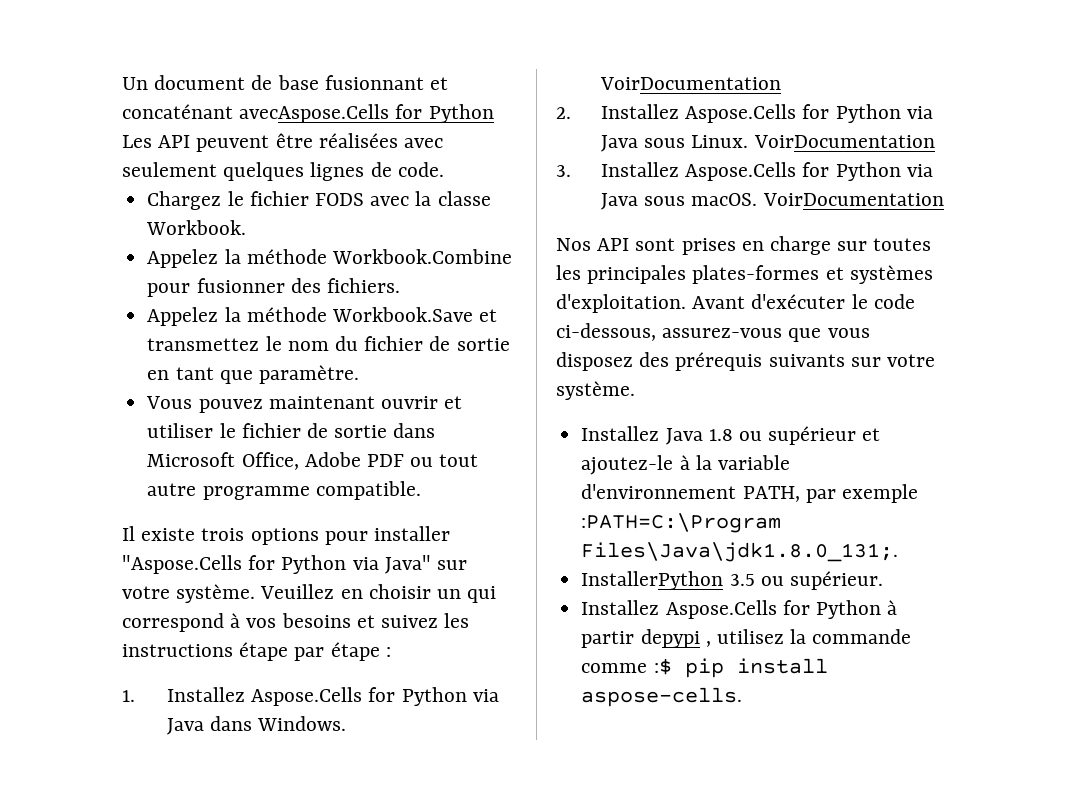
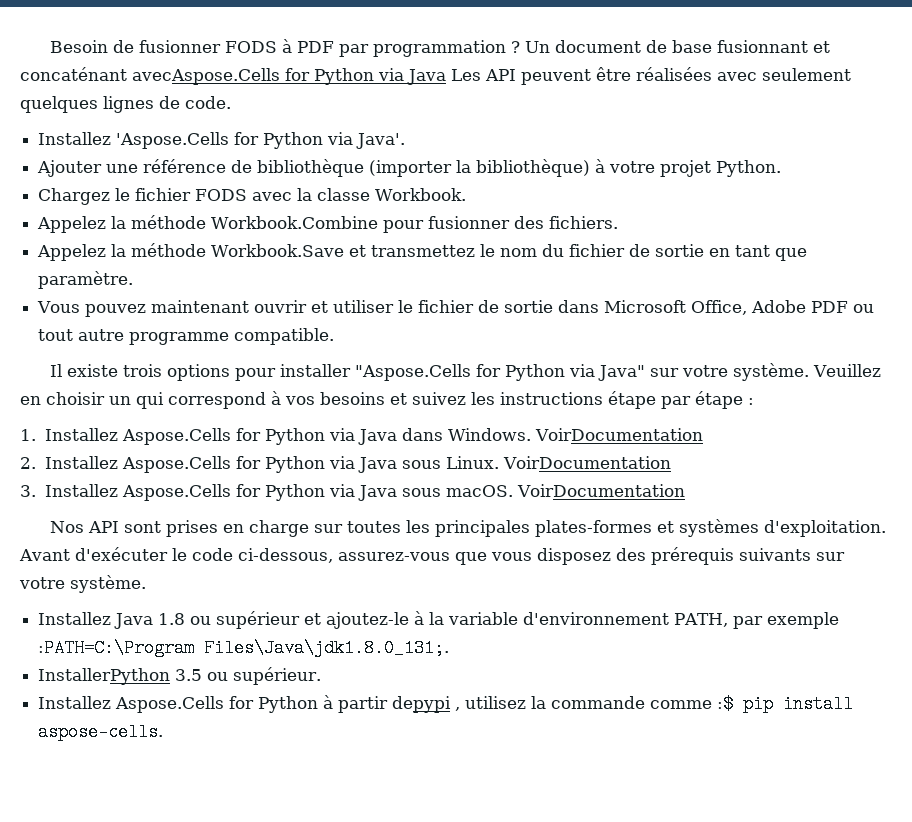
(122, 83) none -> [49,39,520,57] Besoin de fusionner FODS à PDF par programmation ?
(494, 113) none -> [378,68,446,85] via Java
(444, 169) none -> [38,132,406,149] [37,159,782,177] // Installez 'Aspose.Cells for Python via Java'. // Ajouter une référence de bibliothèque (importer la bibliothèque) à votre projet Python.

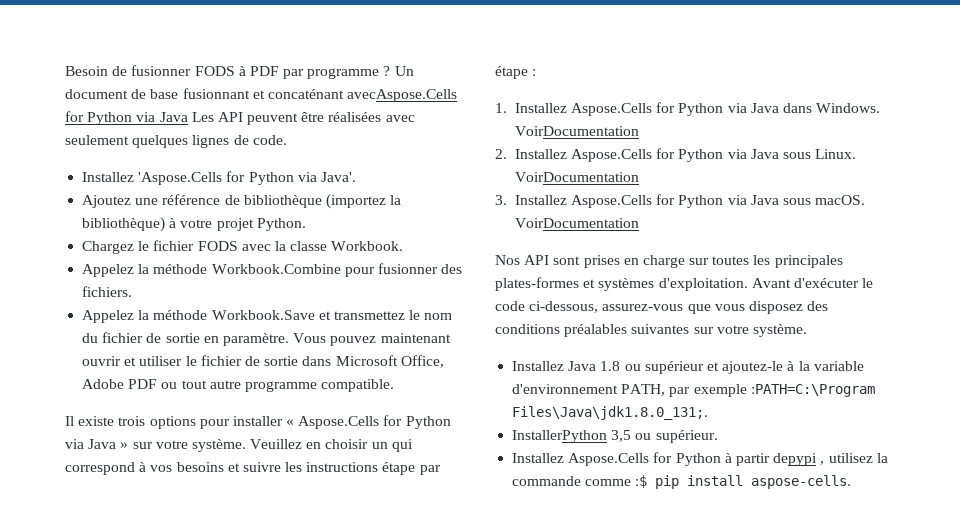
[372,40,506,57] programmation -> [307,68,380,79] programme
[37,160,103,177] Ajouter -> [82,195,132,208] Ajoutez
[369,160,453,177] (importer -> [325,194,386,209] (importez
[735,245,808,261] tant que -> (219, 339) none
(134, 280) // -> (289, 339) none
[354,364,645,381] "Aspose.Cells for Python via Java" -> [286,415,451,429] [65,439,129,449] « Aspose.Cells for Python via Java »
[412,392,466,405] suivez -> [242,462,281,472] suivre
[651,547,811,565] prérequis suivants -> [495,324,690,337] conditions préalables suivantes
[175,669,203,681] 3.5 -> [611,430,632,442] 3,5

